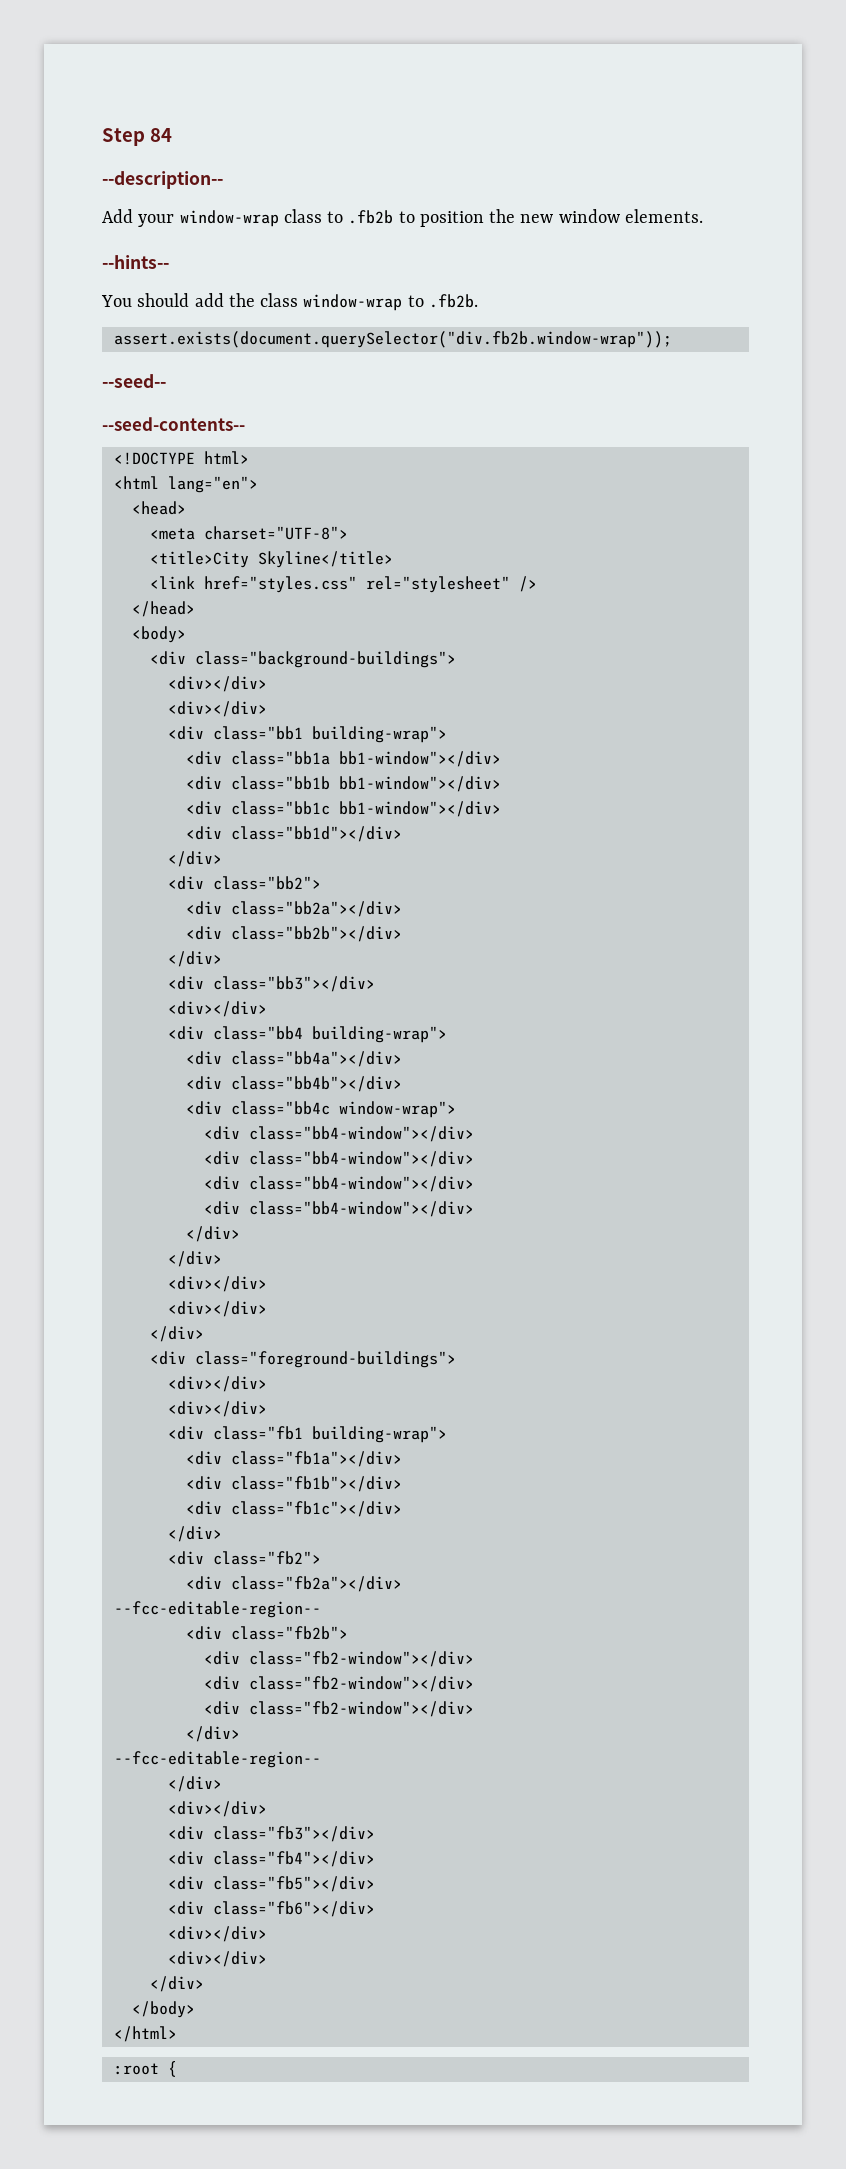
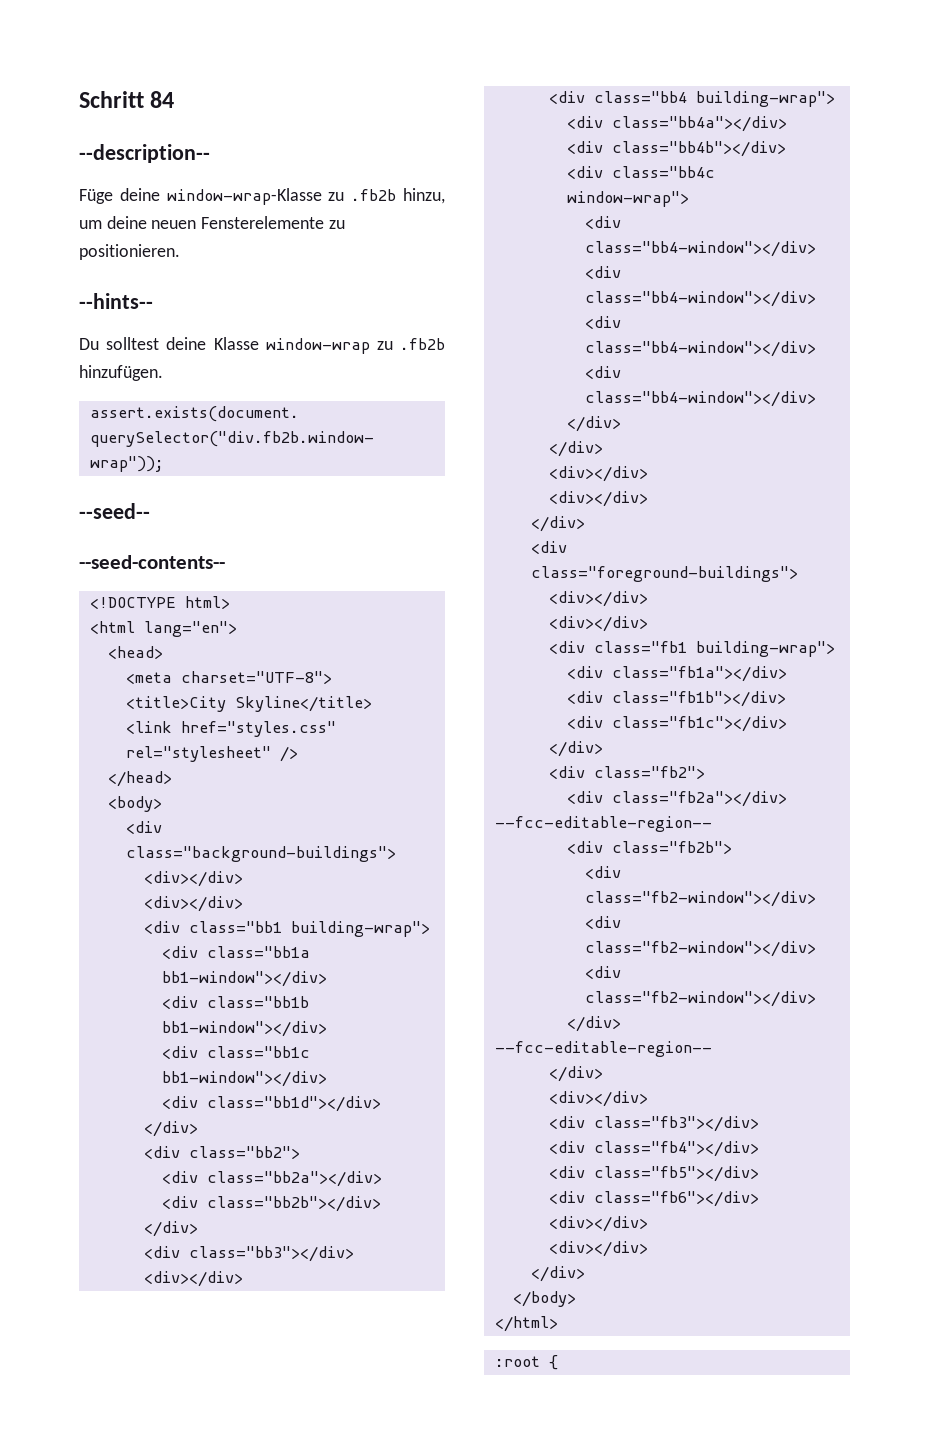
[102,128,145,146] Step -> [79,91,144,108] Schritt
[102,209,703,227] [102,255,169,269] [101,293,478,311] Add your window-wrap class to .fb2b to position the new window elements. // --hints-- // You should add the class window-wrap to .fb2b. -> [79,188,445,205] [79,216,345,229] [79,244,180,260] [79,293,153,309] [79,337,445,354] [79,365,163,381] Füge deine window-wrap-Klasse zu .fb2b hinzu, um deine neuen Fensterelemente zu positionieren. // --hints-- // Du solltest deine Klasse window-wrap zu .fb2b hinzufügen.

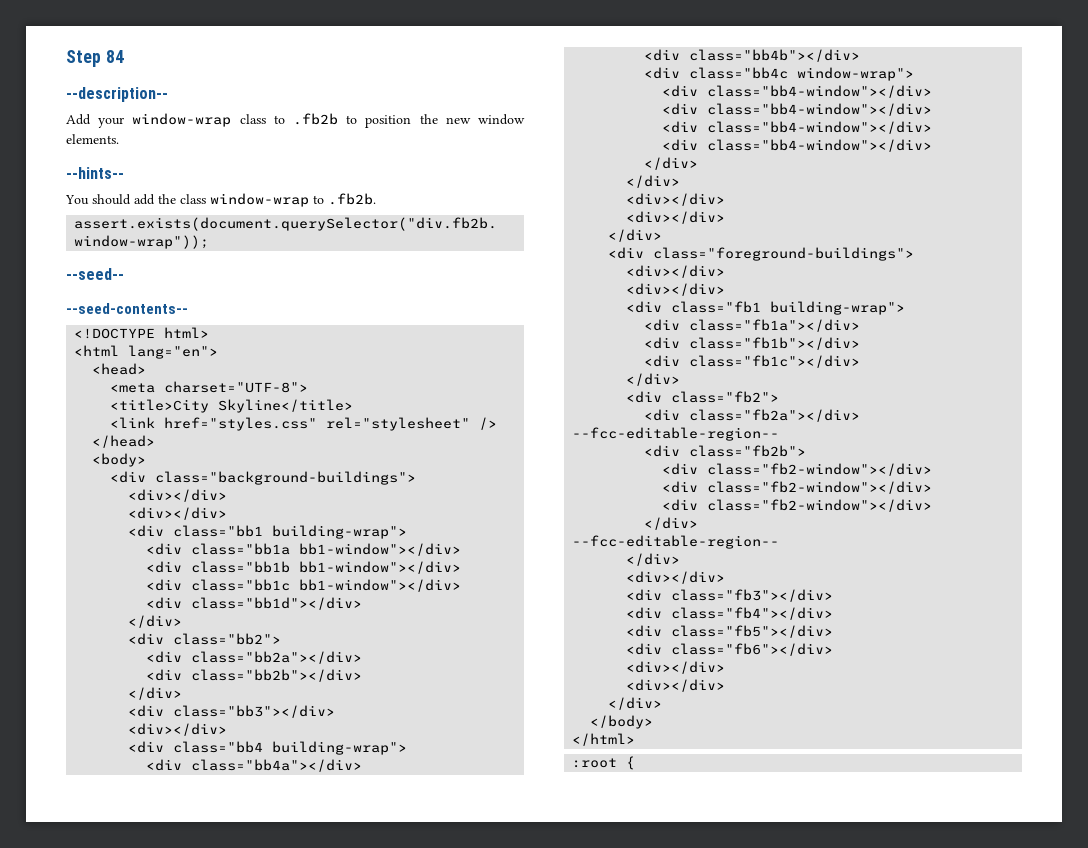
[79,91,144,108] Schritt -> [66,50,101,67] Step
[79,188,445,205] [79,216,345,229] [79,244,180,260] [79,293,153,309] [79,337,445,354] [79,365,163,381] Füge deine window-wrap-Klasse zu .fb2b hinzu, um deine neuen Fensterelemente zu positionieren. // --hints-- // Du solltest deine Klasse window-wrap zu .fb2b hinzufügen. -> [66,113,525,128] [66,134,119,144] [66,167,124,179] [65,193,376,207] Add your window-wrap class to .fb2b to position the new window elements. // --hints-- // You should add the class window-wrap to .fb2b.

